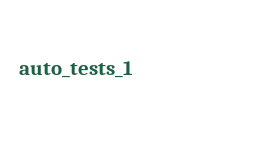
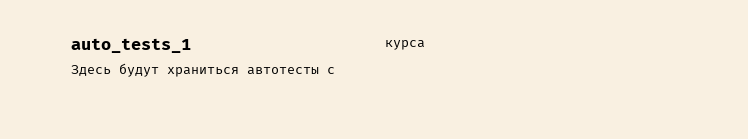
(133, 69) none -> [71,63,335,77] [385,40,425,50] // Здесь будут храниться автотесты с курса

